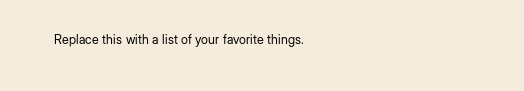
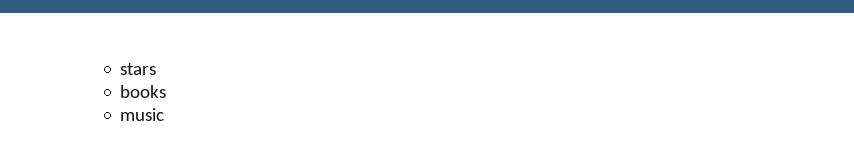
[54,34,304,47] Replace this with a list of your favorite things. -> [120,63,157,75] [120,85,167,98] [120,108,165,121] stars // books // music

